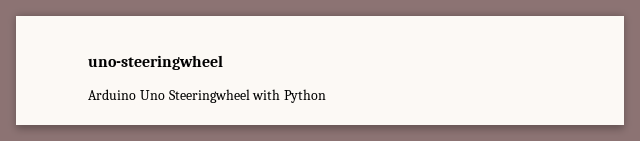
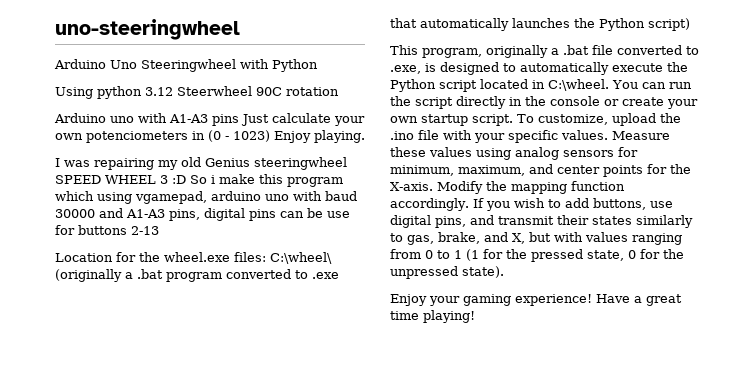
(327, 96) none -> [55,86,339,99] [54,113,365,126] [55,130,365,143] [55,157,347,170] [55,174,343,187] [55,191,357,204] [55,208,350,221] [55,225,159,235] [55,252,332,264] [55,269,339,282] [390,18,690,31] [390,45,699,58] [390,62,688,75] [390,79,692,92] [390,96,698,109] [390,113,681,126] [390,130,670,143] [390,147,638,160] [390,164,691,177] [390,181,625,194] [390,198,673,211] [390,215,693,228] [390,232,682,245] [390,249,684,262] [390,266,504,279] [390,294,682,306] [390,310,475,323] // Using python 3.12 Steerwheel 90C rotation // Arduino uno with A1-A3 pins Just calculate your own potenciometers in (0 - 1023) Enjoy playing. // I was repairing my old Genius steeringwheel SPEED WHEEL 3 :D So i make this program which using vgamepad, arduino uno with baud 30000 and A1-A3 pins, digital pins can be use for buttons 2-13 // Location for the wheel.exe files: C:\wheel\ (originally a .bat program converted to .exe that automatically launches the Python script) // This program, originally a .bat file converted to .exe, is designed to automatically execute the Python script located in C:\wheel. You can run the script directly in the console or create your own startup script. To customize, upload the .ino file with your specific values. Measure these values using analog sensors for minimum, maximum, and center points for the X-axis. Modify the mapping function accordingly. If you wish to add buttons, use digital pins, and transmit their states similarly to gas, brake, and X, but with values ranging from 0 to 1 (1 for the pressed state, 0 for the unpressed state). // Enjoy your gaming experience! Have a great time playing!

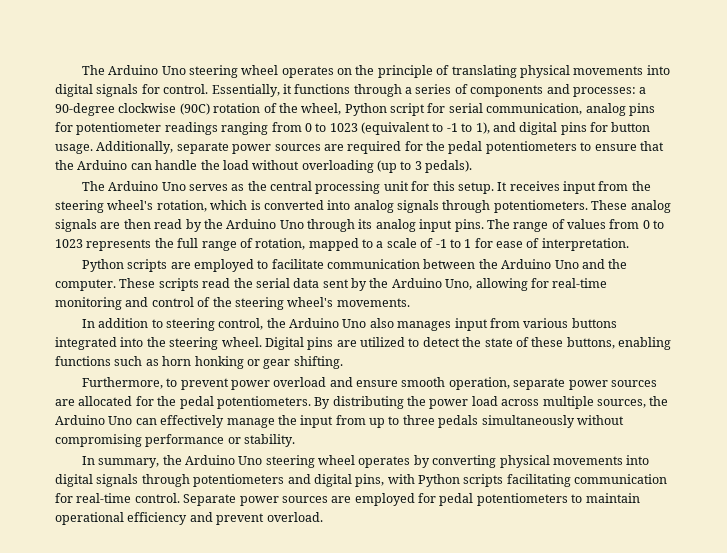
[55,19,240,40] [54,59,318,72] [55,86,339,99] [54,113,365,126] [55,130,365,143] [55,157,347,170] [55,174,343,187] [55,191,357,204] [55,208,350,221] [55,225,159,235] [55,252,332,264] [55,269,339,282] [390,18,690,31] [390,45,699,58] [390,62,688,75] [390,79,692,92] [390,96,698,109] [390,113,681,126] [390,130,670,143] [390,147,638,160] [390,164,691,177] [390,181,625,194] [390,198,673,211] [390,215,693,228] [390,232,682,245] [390,249,684,262] [390,266,504,279] [390,294,682,306] [390,310,475,323] uno-steeringwheel // Arduino Uno Steeringwheel with Python // Using python 3.12 Steerwheel 90C rotation // Arduino uno with A1-A3 pins Just calculate your own potenciometers in (0 - 1023) Enjoy playing. // I was repairing my old Genius steeringwheel SPEED WHEEL 3 :D So i make this program which using vgamepad, arduino uno with baud 30000 and A1-A3 pins, digital pins can be use for buttons 2-13 // Location for the wheel.exe files: C:\wheel\ (originally a .bat program converted to .exe that automatically launches the Python script) // This program, originally a .bat file converted to .exe, is designed to automatically execute the Python script located in C:\wheel. You can run the script directly in the console or create your own startup script. To customize, upload the .ino file with your specific values. Measure these values using analog sensors for minimum, maximum, and center points for the X-axis. Modify the mapping function accordingly. If you wish to add buttons, use digital pins, and transmit their states similarly to gas, brake, and X, but with values ranging from 0 to 1 (1 for the pressed state, 0 for the unpressed state). // Enjoy your gaming experience! Have a great time playing! -> [81,65,670,78] [55,84,647,97] [55,103,655,116] [55,122,651,135] [55,141,664,154] [55,160,473,173] [81,181,651,194] [55,200,671,213] [55,219,665,232] [55,238,629,251] [81,259,628,272] [55,278,608,291] [55,297,410,310] [81,318,617,331] [55,337,671,350] [55,356,343,369] [81,377,657,390] [55,396,669,409] [55,415,624,428] [55,434,296,447] [81,455,650,468] [55,474,668,487] [55,493,640,506] [55,512,323,525] The Arduino Uno steering wheel operates on the principle of translating physical movements into digital signals for control. Essentially, it functions through a series of components and processes: a 90-degree clockwise (90C) rotation of the wheel, Python script for serial communication, analog pins for potentiometer readings ranging from 0 to 1023 (equivalent to -1 to 1), and digital pins for button usage. Additionally, separate power sources are required for the pedal potentiometers to ensure that the Arduino can handle the load without overloading (up to 3 pedals). // The Arduino Uno serves as the central processing unit for this setup. It receives input from the steering wheel's rotation, which is converted into analog signals through potentiometers. These analog signals are then read by the Arduino Uno through its analog input pins. The range of values from 0 to 1023 represents the full range of rotation, mapped to a scale of -1 to 1 for ease of interpretation. // Python scripts are employed to facilitate communication between the Arduino Uno and the computer. These scripts read the serial data sent by the Arduino Uno, allowing for real-time monitoring and control of the steering wheel's movements. // In addition to steering control, the Arduino Uno also manages input from various buttons integrated into the steering wheel. Digital pins are utilized to detect the state of these buttons, enabling functions such as horn honking or gear shifting. // Furthermore, to prevent power overload and ensure smooth operation, separate power sources are allocated for the pedal potentiometers. By distributing the power load across multiple sources, the Arduino Uno can effectively manage the input from up to three pedals simultaneously without compromising performance or stability. // In summary, the Arduino Uno steering wheel operates by converting physical movements into digital signals through potentiometers and digital pins, with Python scripts facilitating communication for real-time control. Separate power sources are employed for pedal potentiometers to maintain operational efficiency and prevent overload.

